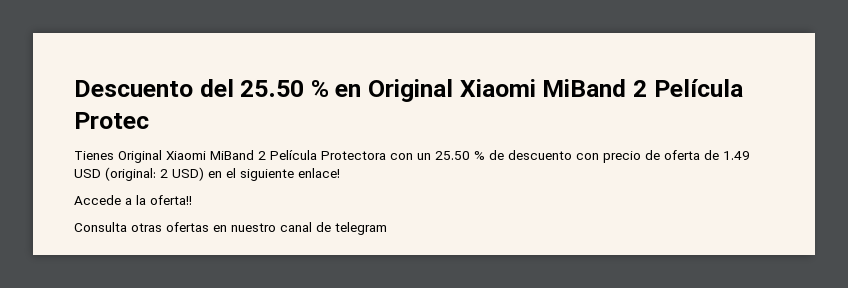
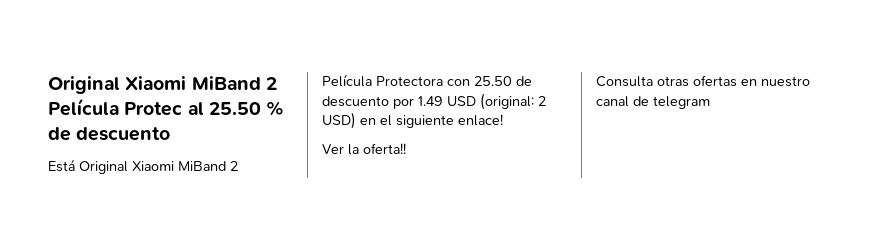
[74,79,362,97] Descuento del 25.50 % en -> (48, 85) none
[74,151,114,160] // Tienes -> [187,101,286,116] [48,127,171,141] [48,159,75,172] al 25.50 % de descuento // Está
[417,150,719,163] un 25.50 % de descuento con precio de oferta de -> [474,76,532,86] [322,96,414,109] 25.50 de descuento por
[74,195,132,205] Accede a -> [322,144,344,154] Ver

